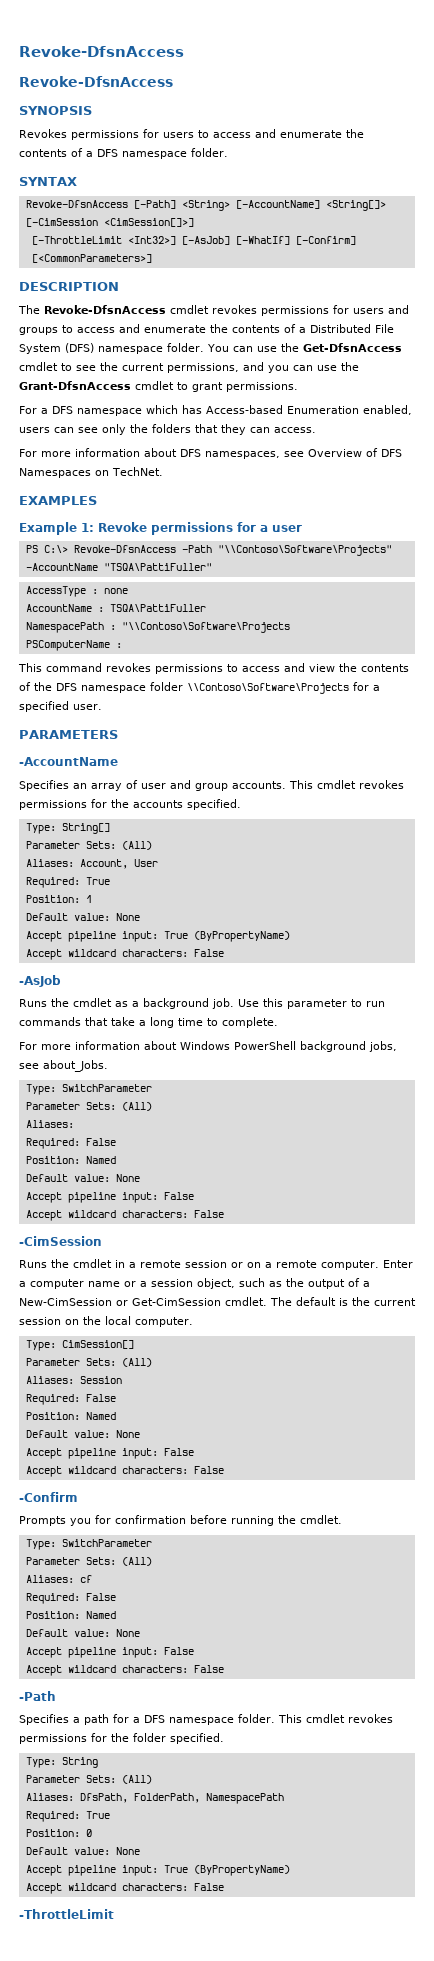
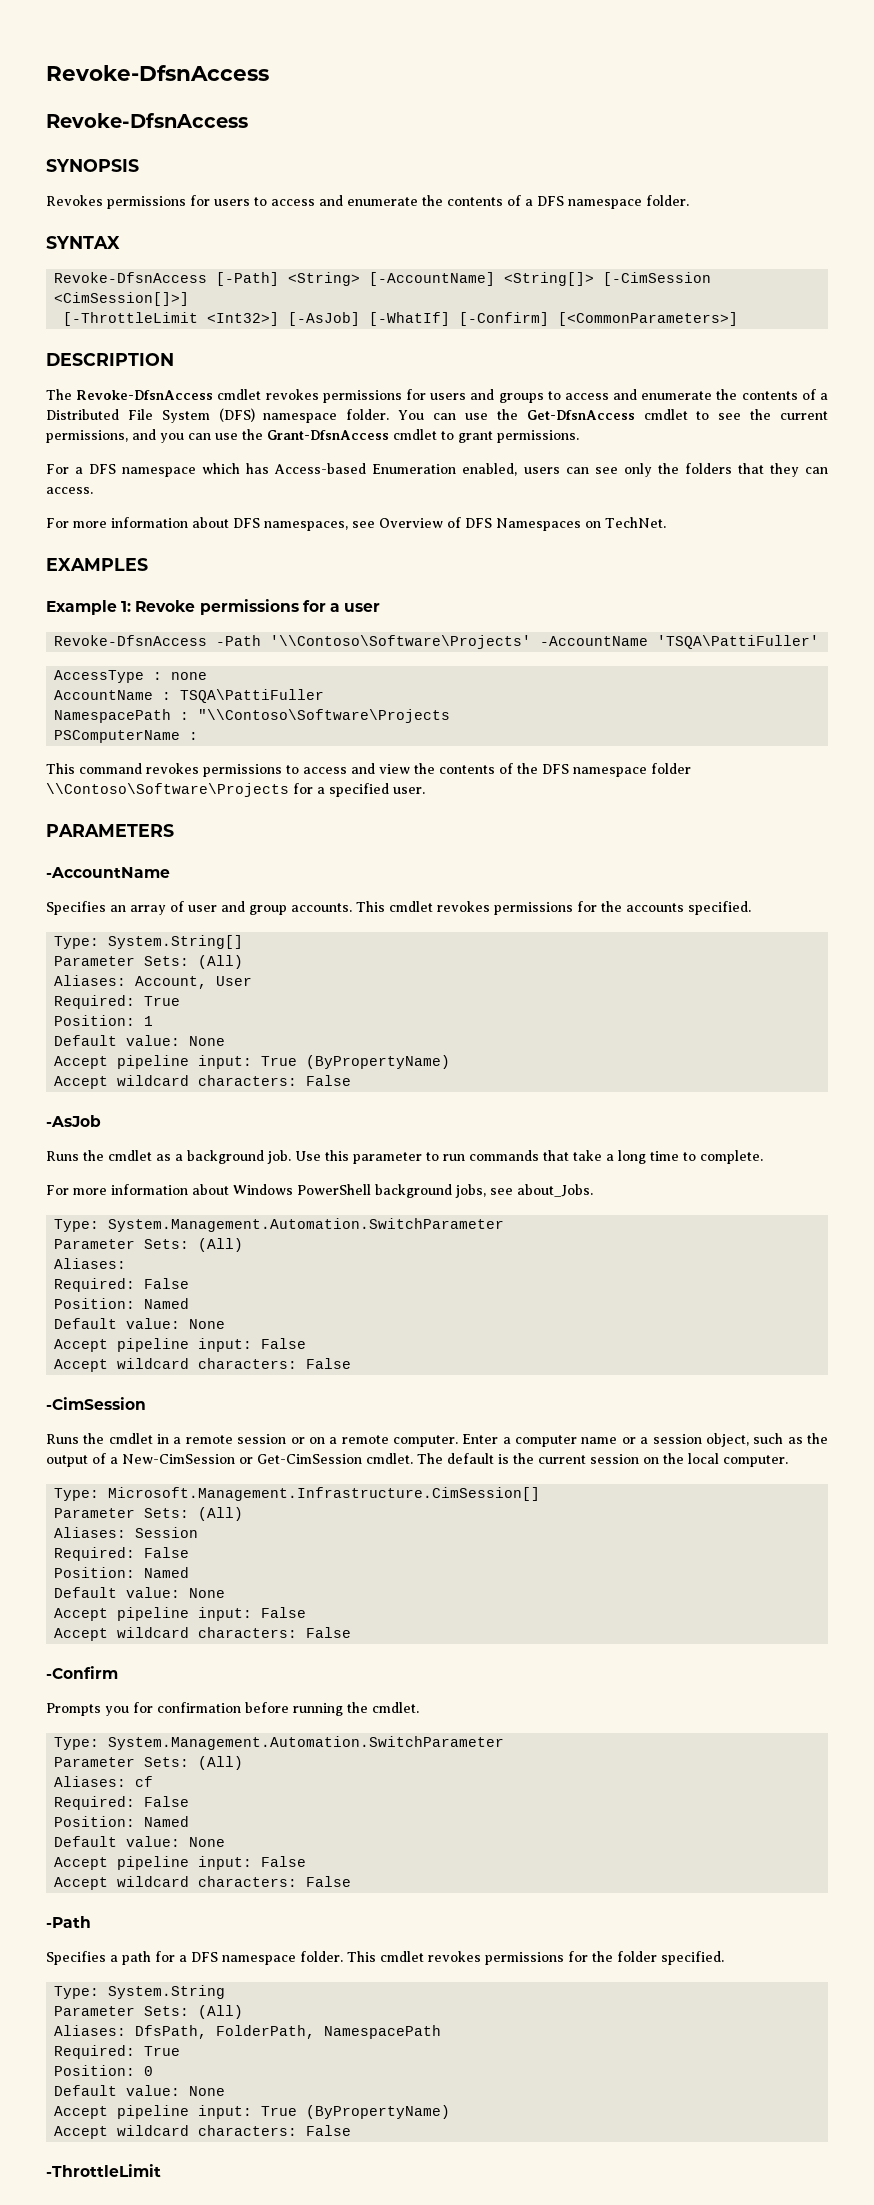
[25,545,392,556] [25,563,212,571] PS C:\> Revoke-DfsnAccess -Path "\\Contoso\Software\Projects" -AccountName "TSQA\PattiFuller" -> [54,635,820,649] Revoke-DfsnAccess -Path '\\Contoso\Software\Projects' -AccountName 'TSQA\PattiFuller'
[61,823,110,834] String[] -> [108,935,244,949] System.String[]
[61,1084,152,1092] SwitchParameter -> [108,1218,505,1232] System.Management.Automation.SwitchParameter
[61,1340,134,1349] CimSession[] -> [108,1487,541,1501] Microsoft.Management.Infrastructure.CimSession[]
[61,1539,152,1547] SwitchParameter -> [108,1736,505,1750] System.Management.Automation.SwitchParameter
[61,1757,98,1768] String -> [108,1985,226,1999] System.String

